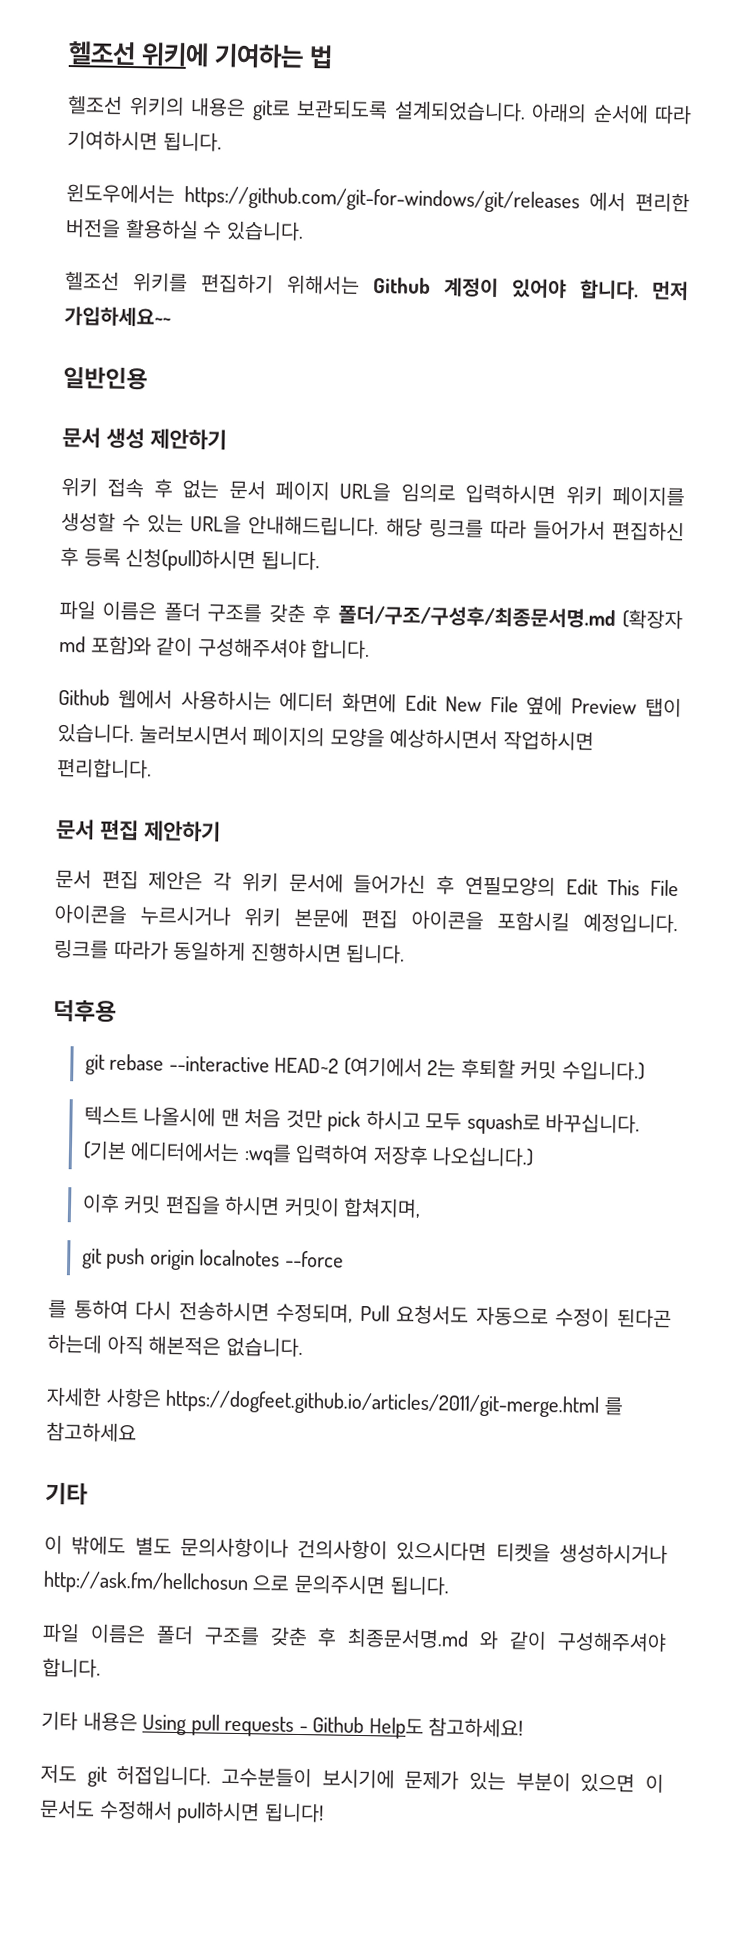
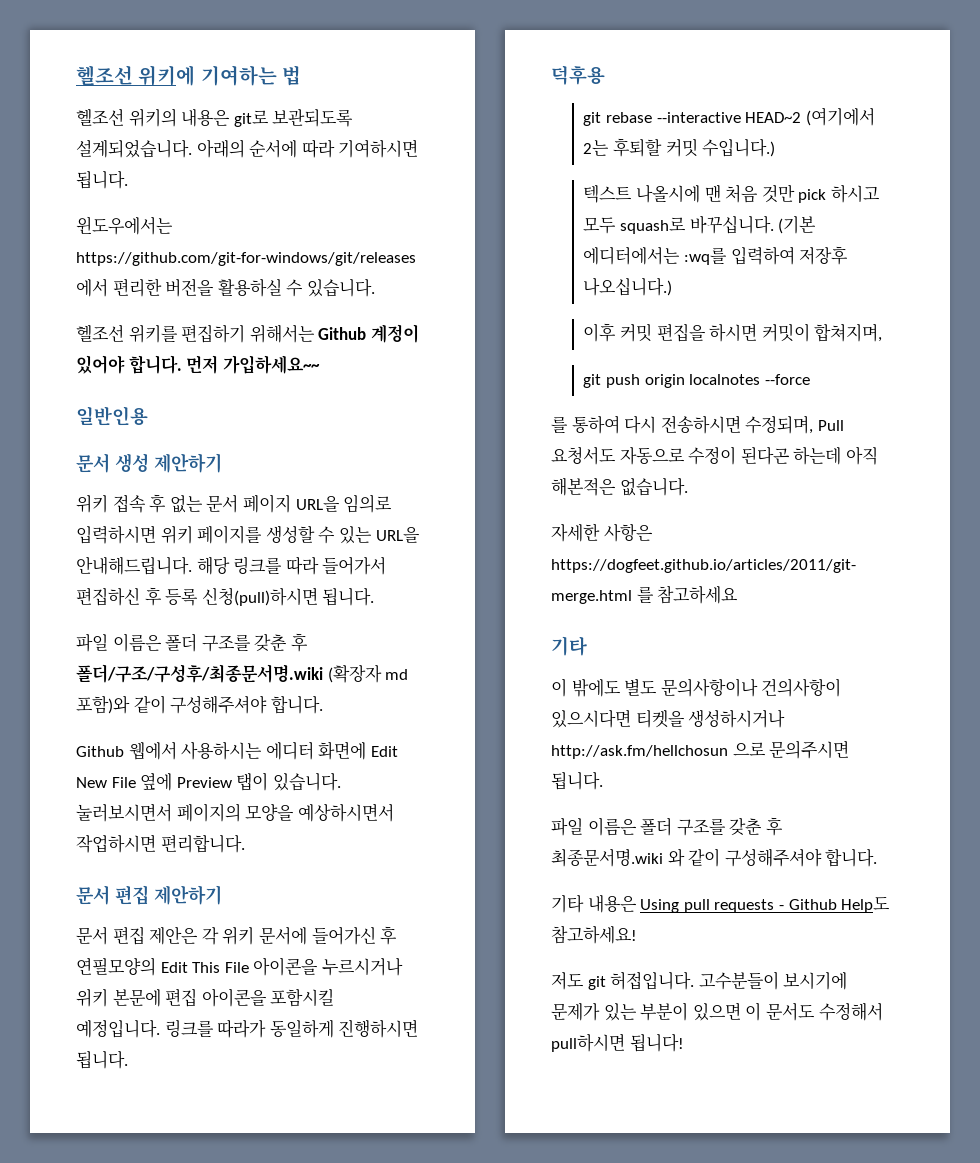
[337,604,616,629] 폴더/구조/구성후/최종문서명.md -> [76,664,323,683] 폴더/구조/구성후/최종문서명.wiki
[347,1627,470,1649] 최종문서명.md -> [551,848,663,867] 최종문서명.wiki

